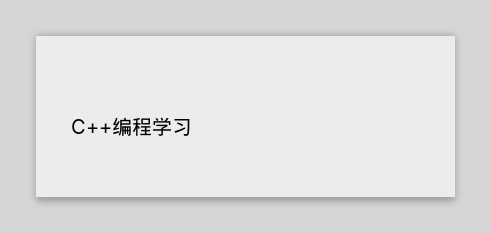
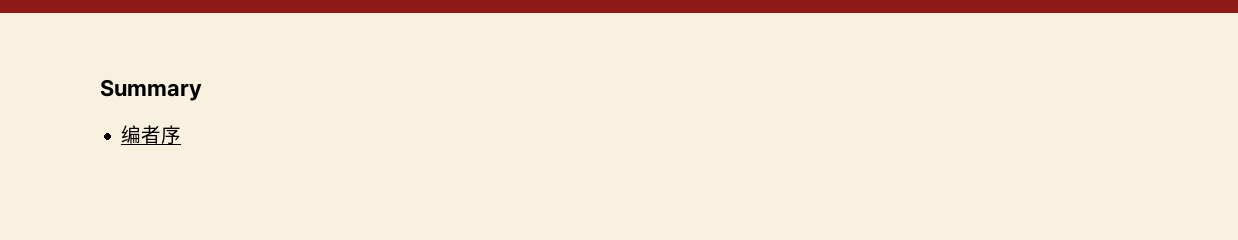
[71,117,192,136] C++编程学习 -> [100,79,202,101] [121,125,182,145] Summary // 编者序

